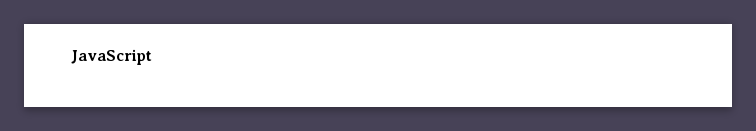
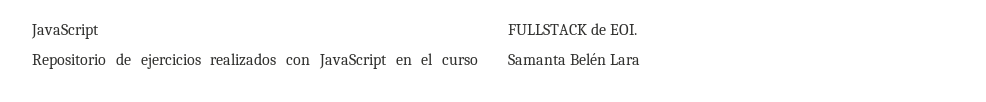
[71,49,152,65] JavaScript -> [31,24,99,39] [32,53,478,69] [508,23,638,35] [508,53,641,65] JavaScript // Repositorio de ejercicios realizados con JavaScript en el curso FULLSTACK de EOI. // Samanta Belén Lara

